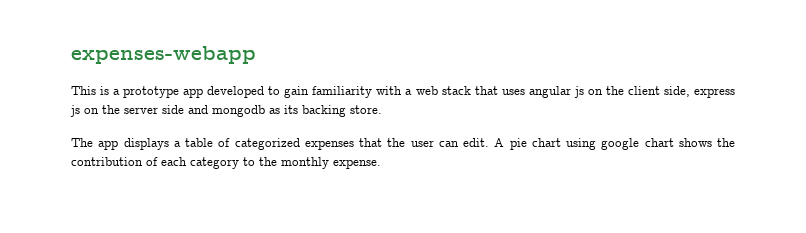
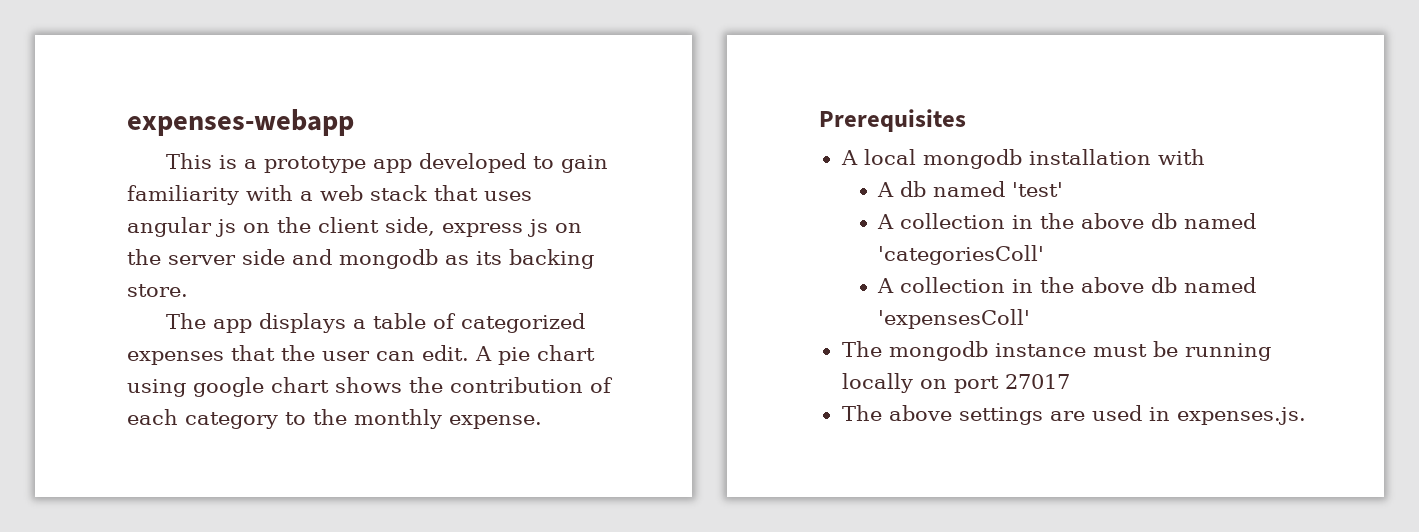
(381, 164) none -> [819,109,966,132] [840,149,1205,169] [877,181,1064,197] [877,213,1257,229] [878,245,1045,265] [877,277,1257,293] [878,309,1031,329] [841,341,1271,361] [841,373,1070,393] [841,405,1306,425] // Prerequisites // A local mongodb installation with // A db named 'test' // A collection in the above db named 'categoriesColl' // A collection in the above db named 'expensesColl' // The mongodb instance must be running locally on port 27017 // The above settings are used in expenses.js.

